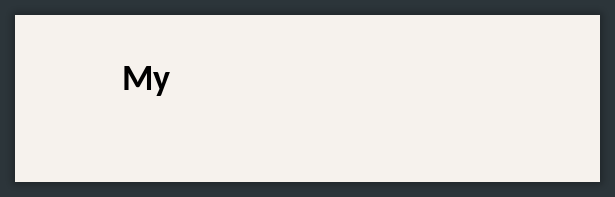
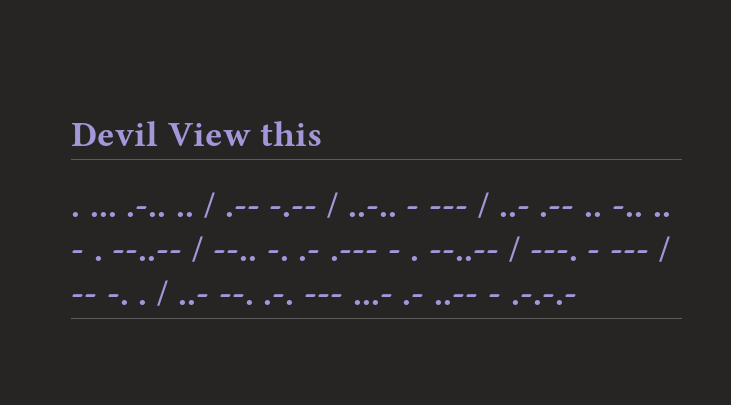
[122,66,170,96] My -> [71,121,323,146] [71,192,671,218] [71,236,670,262] [71,280,577,306] Devil View this // . ... .-.. .. / .-- -.-- / ..-.. - --- / ..- .-- .. -.. .. - . --..-- / --.. -. .- .--- - . --..-- / ---. - --- / -- -. . / ..- --. .-. --- ...- .- ..-- - .-.-.-

